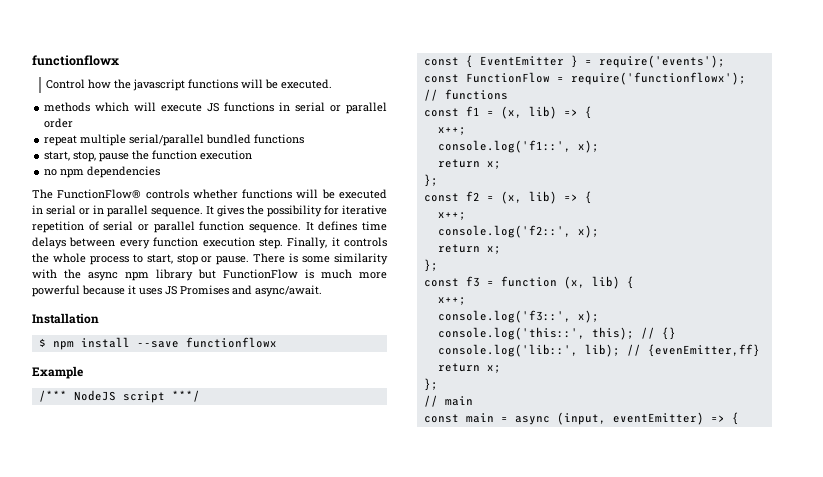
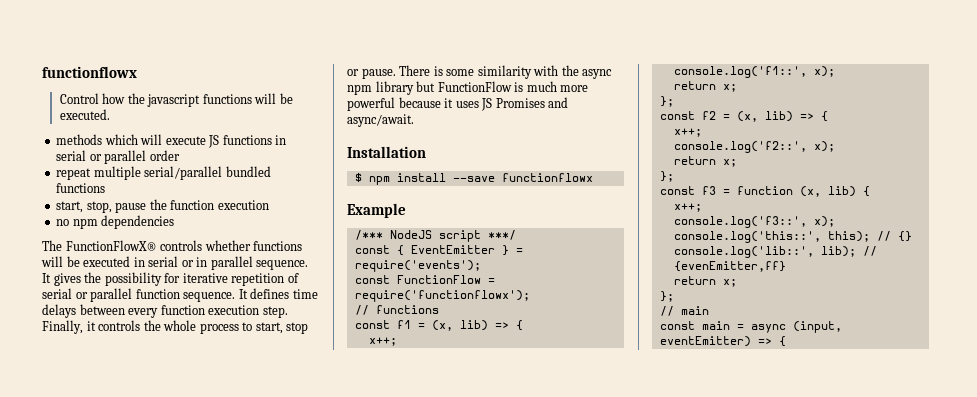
[57,189,142,199] FunctionFlow® -> [65,240,157,251] FunctionFlowX®

